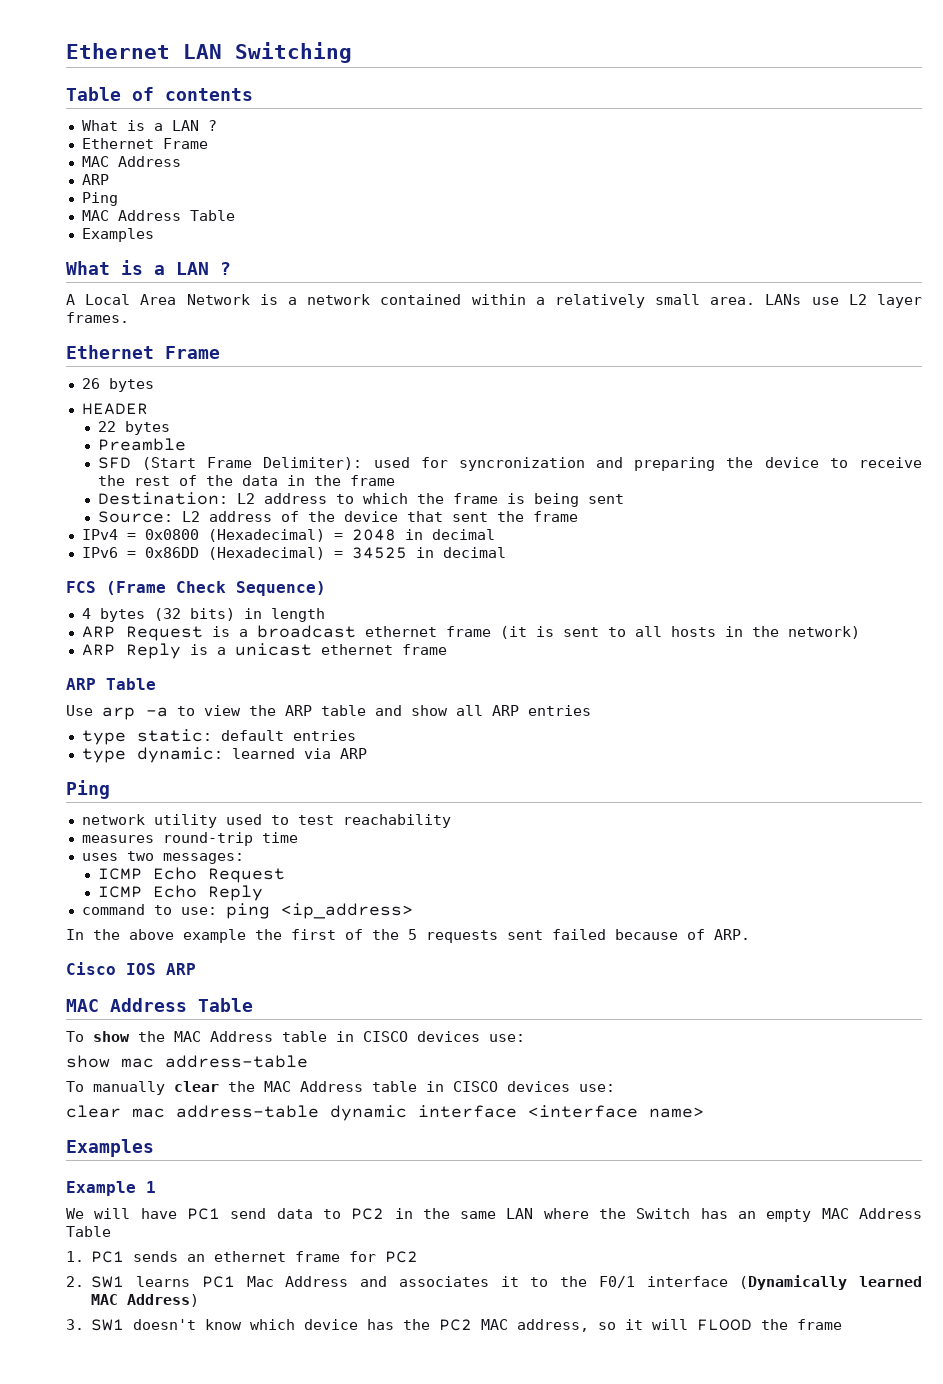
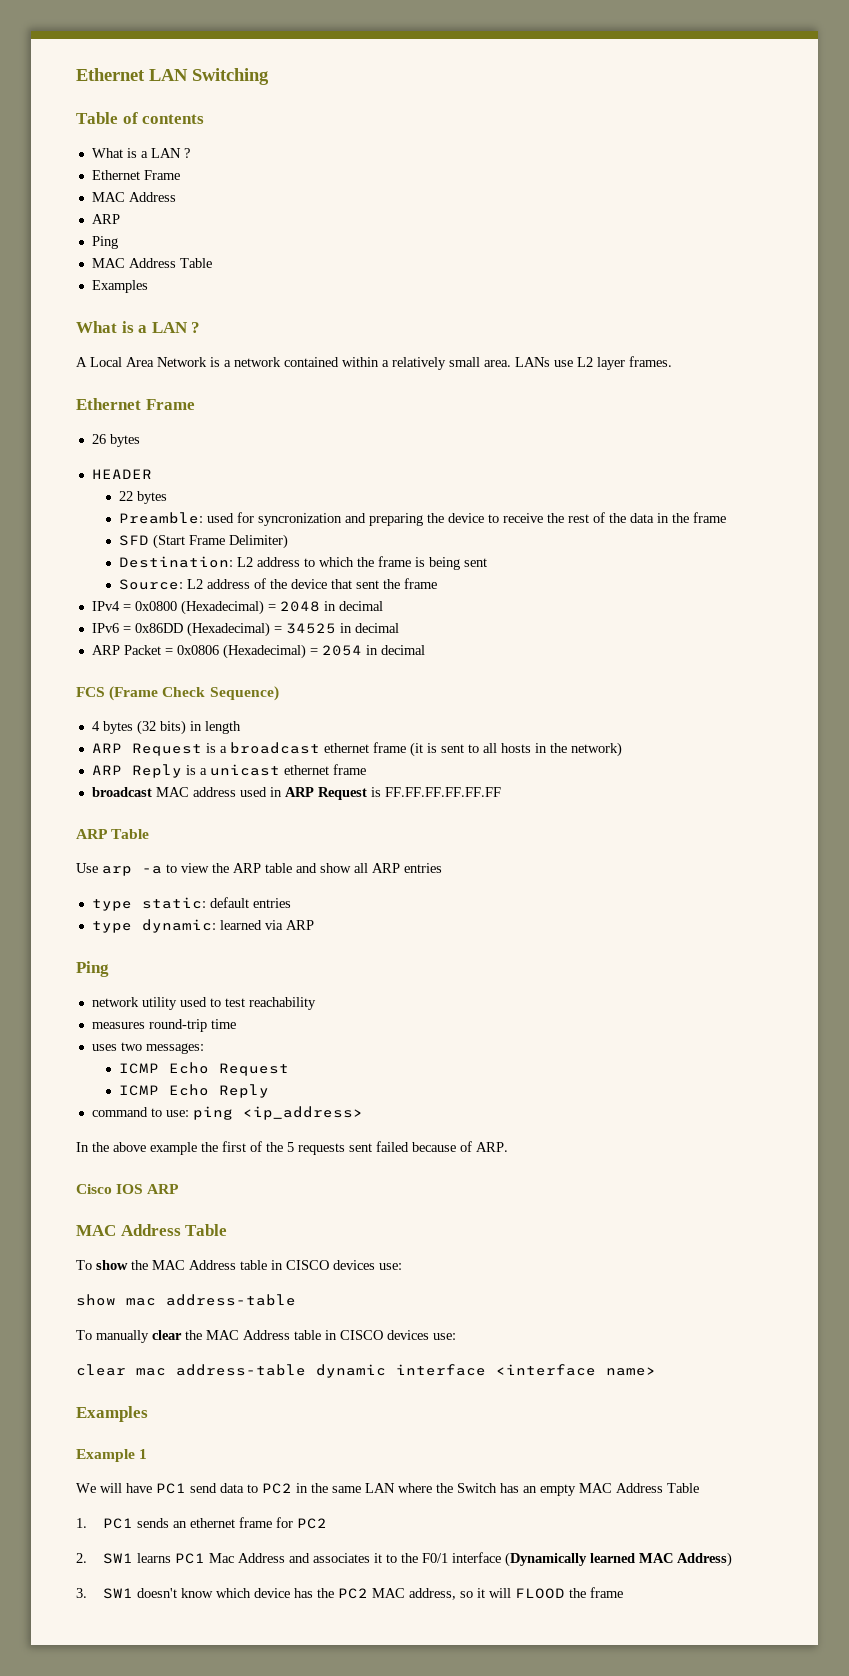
[97,438,186,451] [97,457,363,470] Preamble // SFD (Start Frame Delimiter): -> [118,512,203,524] Preamble:
(395, 480) none -> [118,534,288,549] // SFD (Start Frame Delimiter)
(506, 552) none -> [91,644,425,659] // ARP Packet = 0x0806 (Hexadecimal) = 2054 in decimal
(447, 649) none -> [91,787,501,800] // broadcast MAC address used in ARP Request is FF.FF.FF.FF.FF.FF

